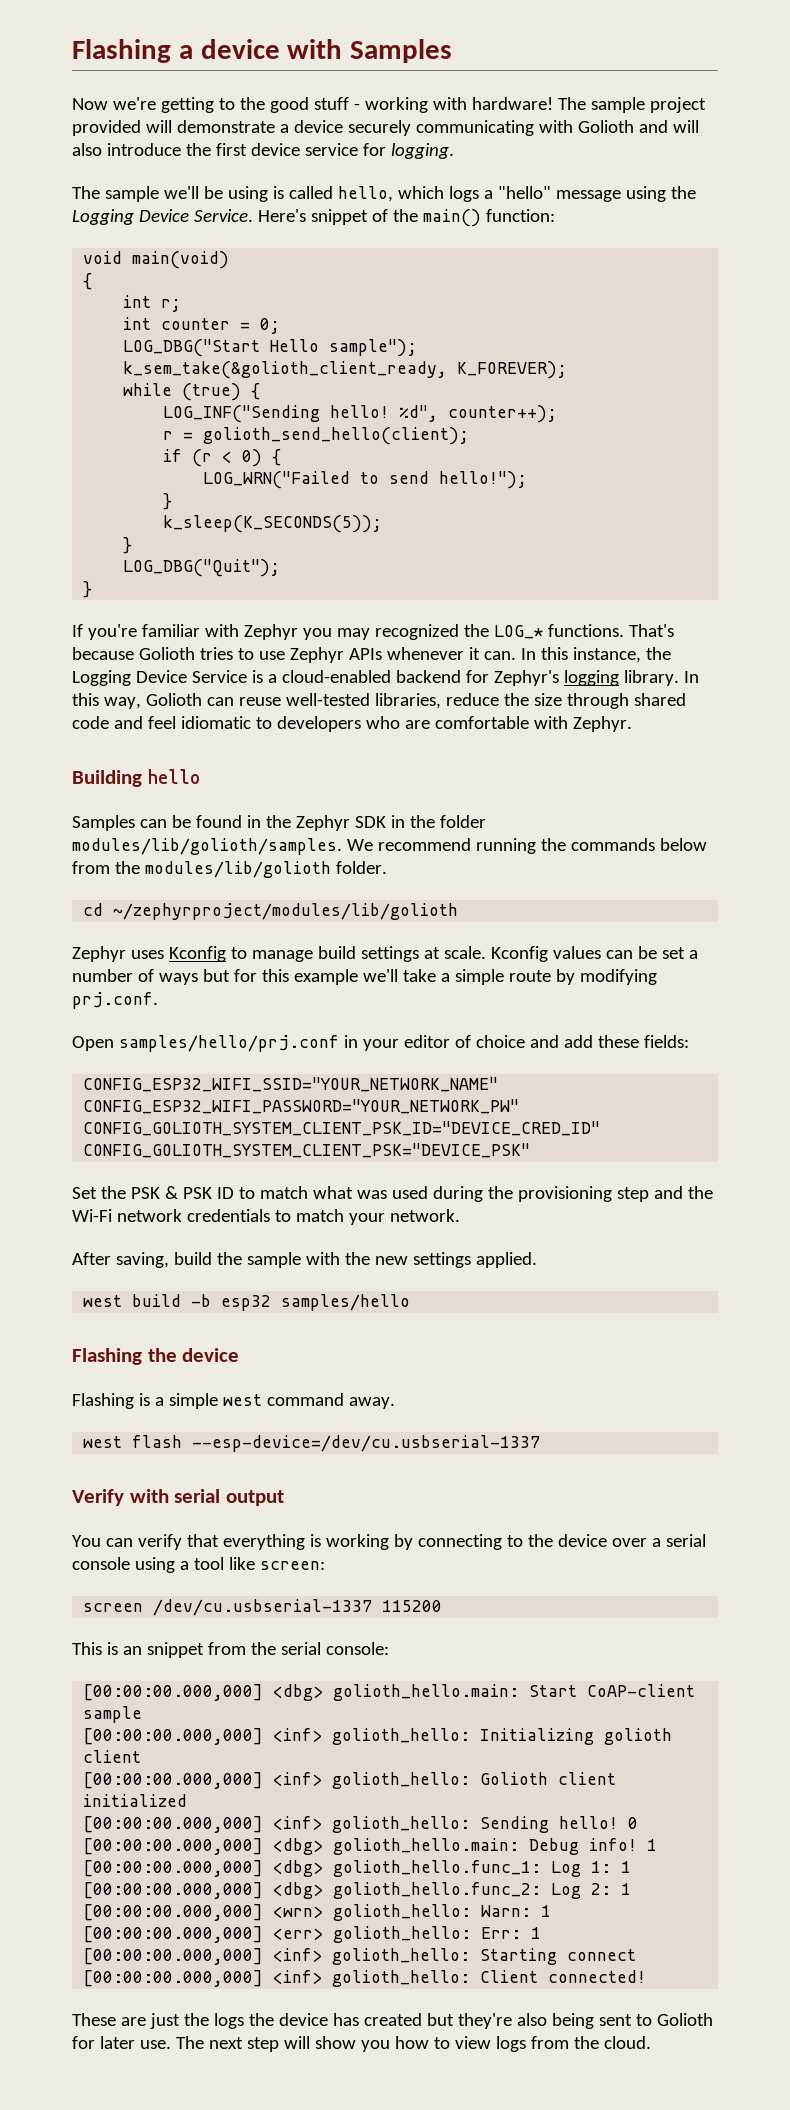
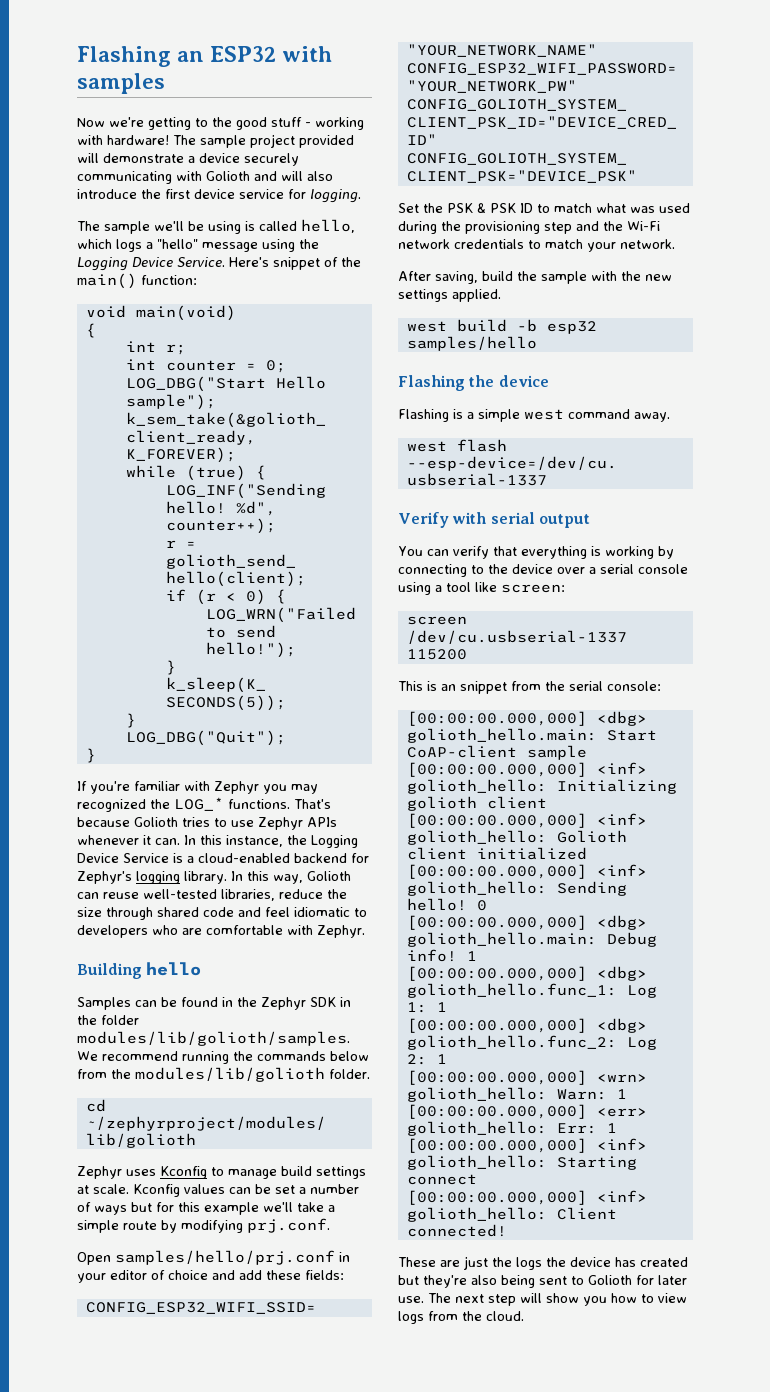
[72,39,453,63] Flashing a device with Samples -> [77,46,333,67] [77,73,165,94] Flashing an ESP32 with samples

